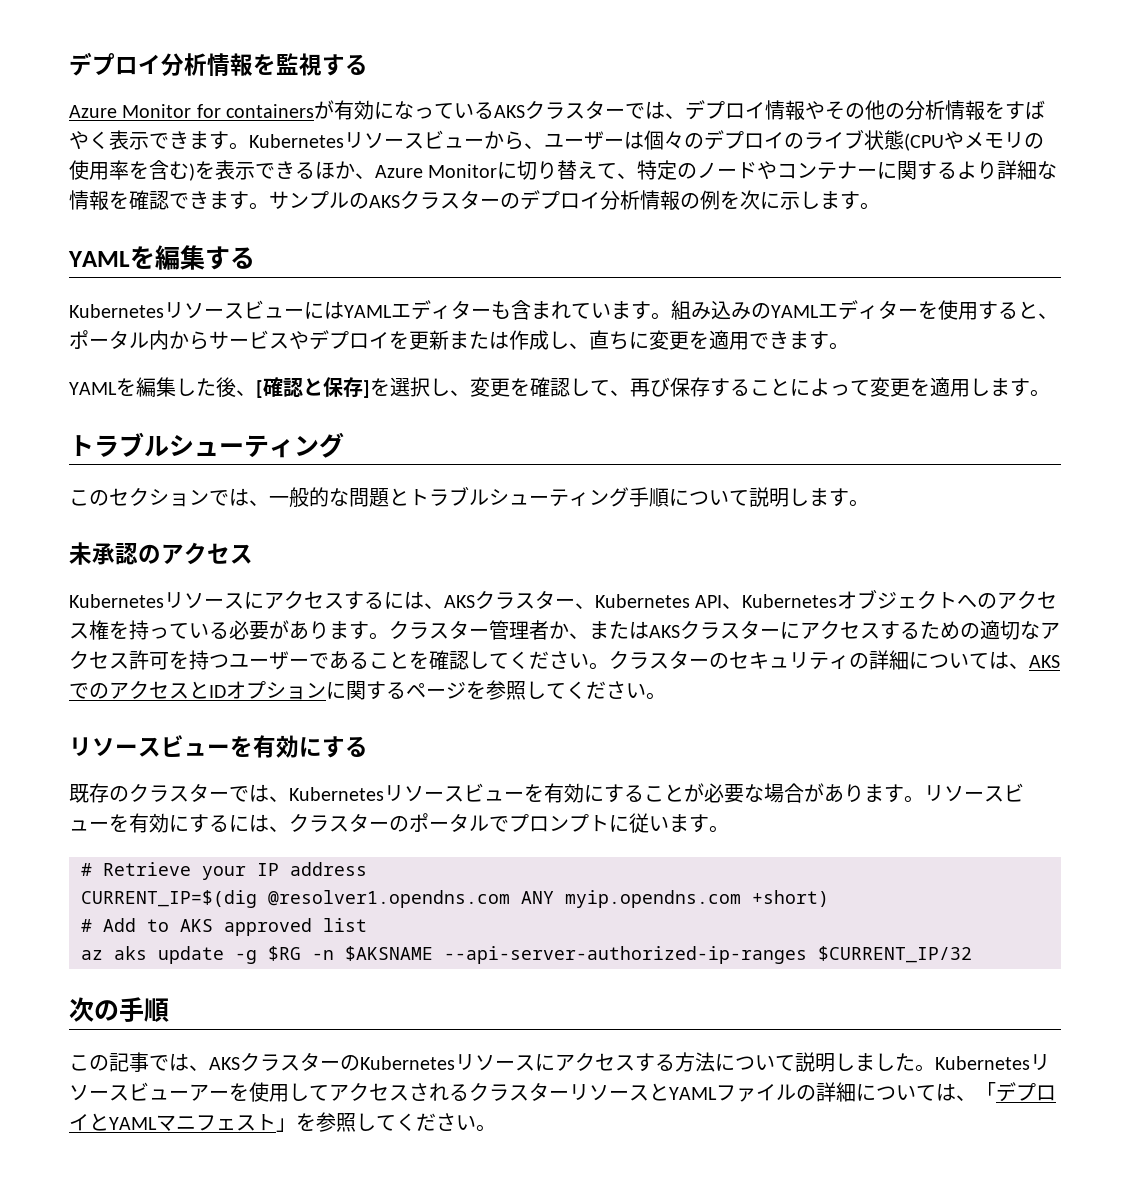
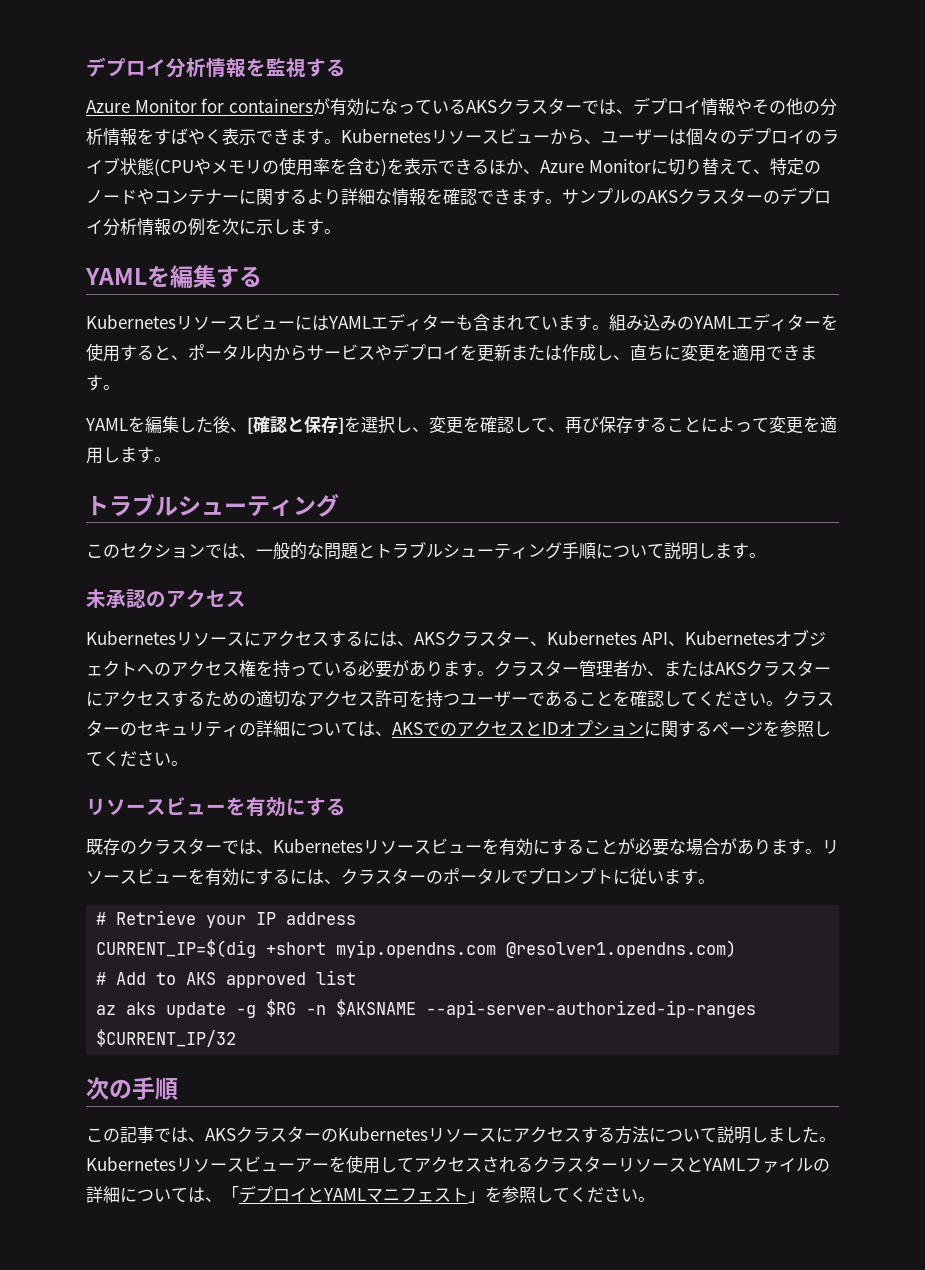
[268,890,829,908] @resolver1.opendns.com ANY myip.opendns.com +short) -> [266,940,737,958] +short myip.opendns.com @resolver1.opendns.com)

